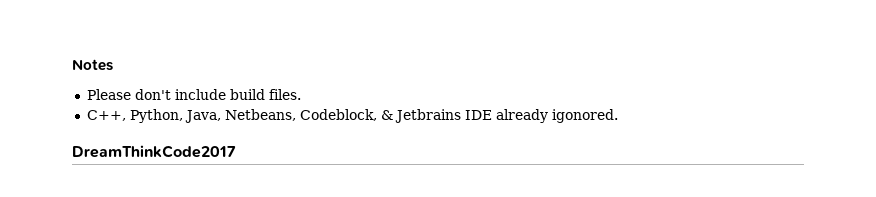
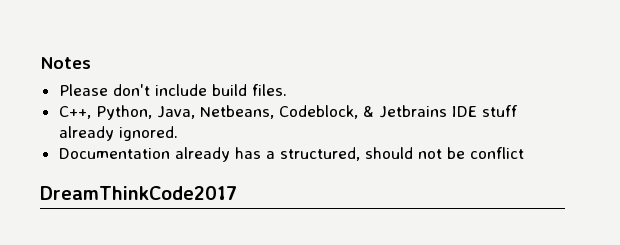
[495,109,618,123] already igonored. -> [481,105,518,117] [58,126,178,141] [58,147,524,162] stuff already ignored. // Documentation already has a structured, should not be conflict

